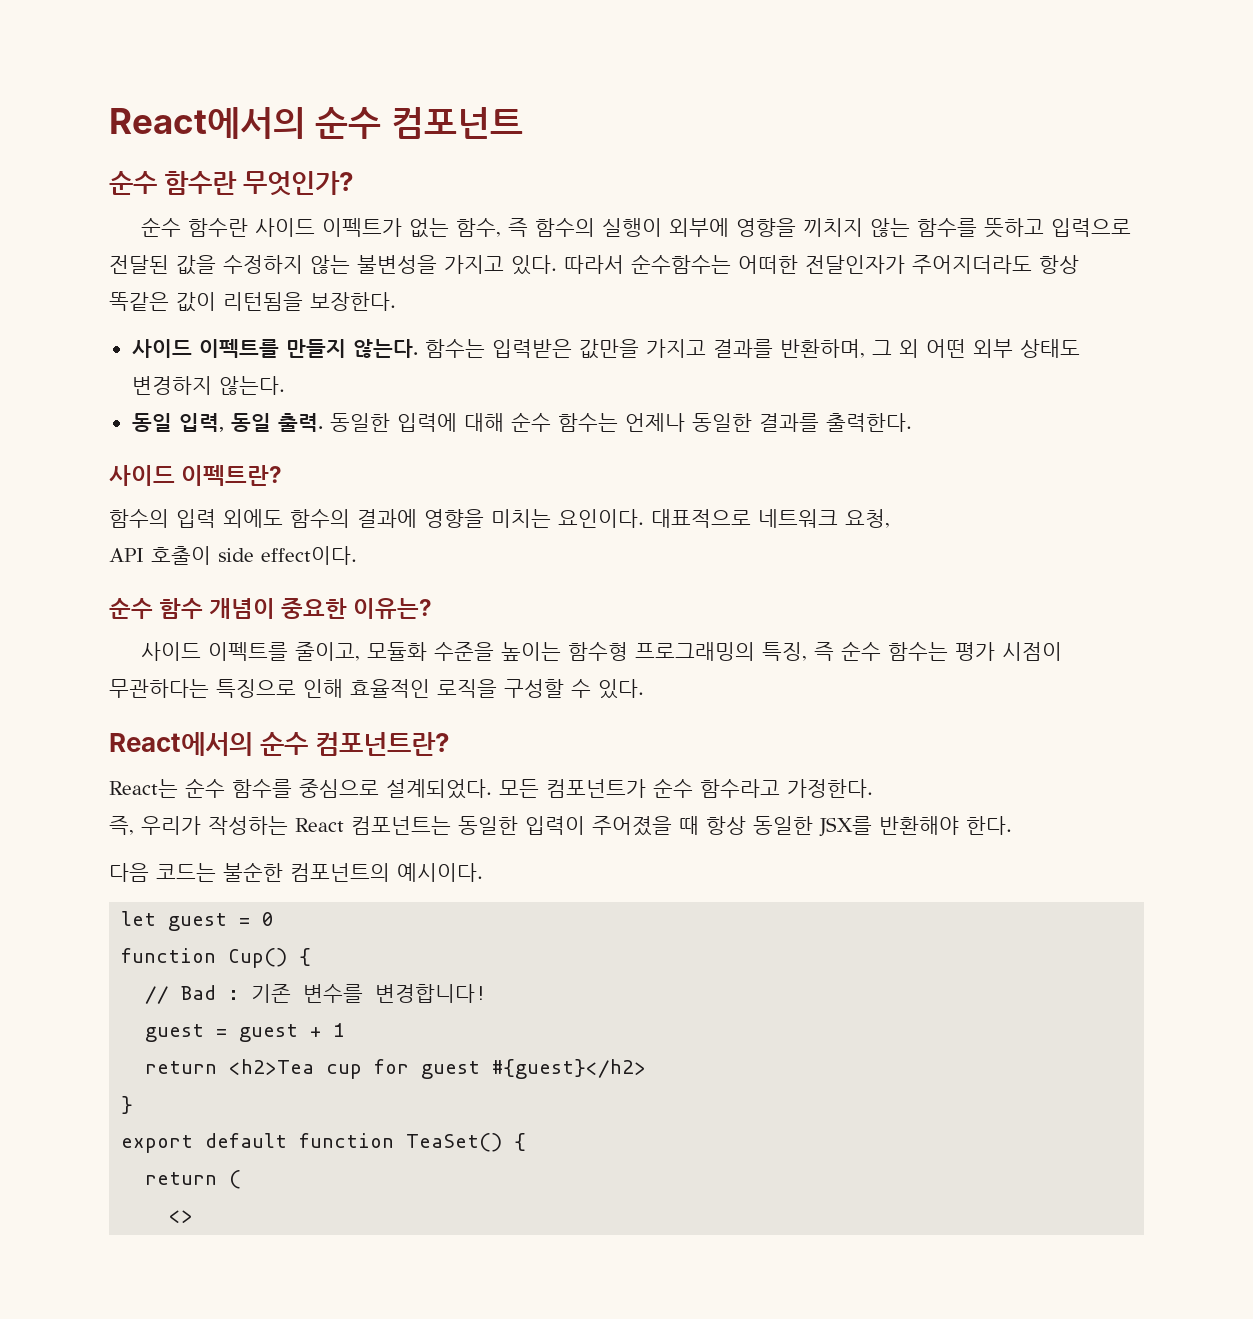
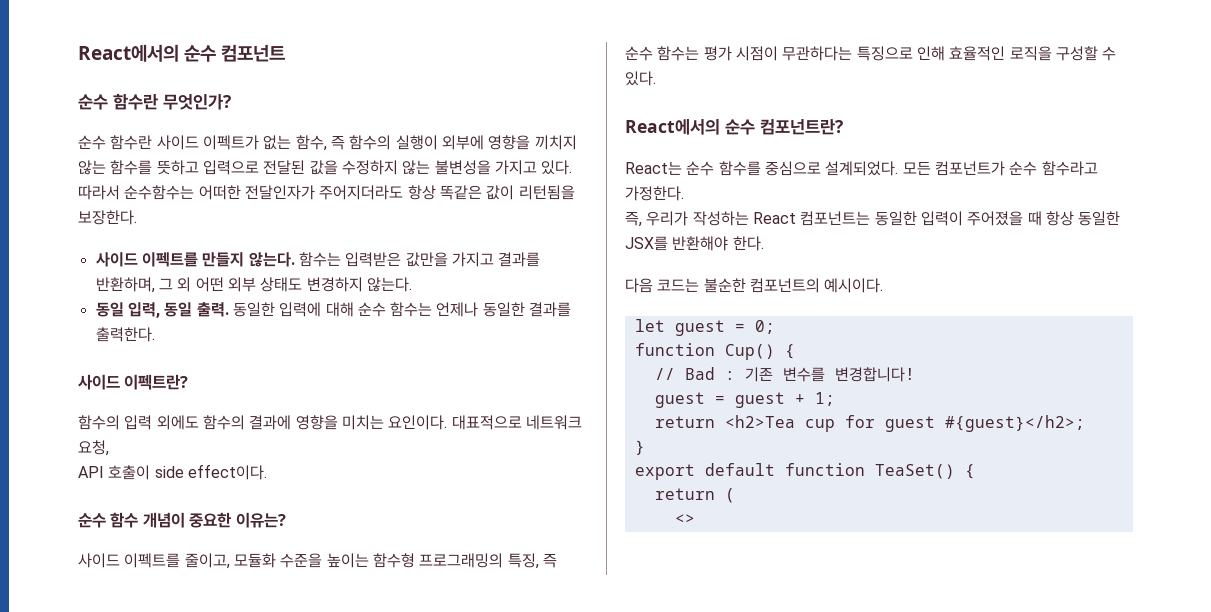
[262,912,275,926] 0 -> [754,320,775,334] 0;
[333,1023,346,1037] 1 -> [814,392,835,406] 1;
[492,1059,647,1079] #{guest}</h2> -> [944,415,1085,432] #{guest}</h2>;

